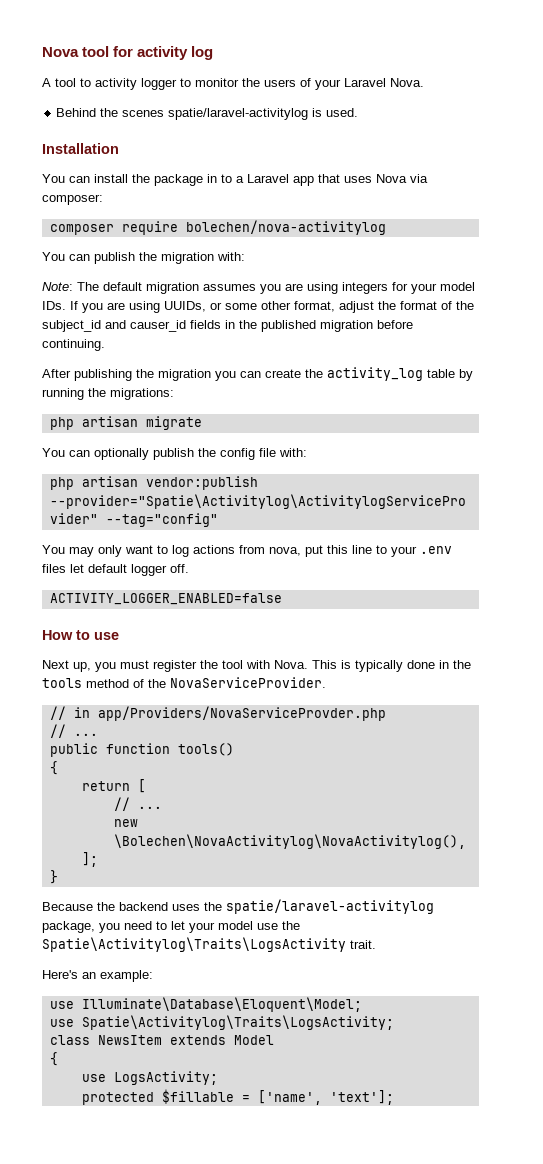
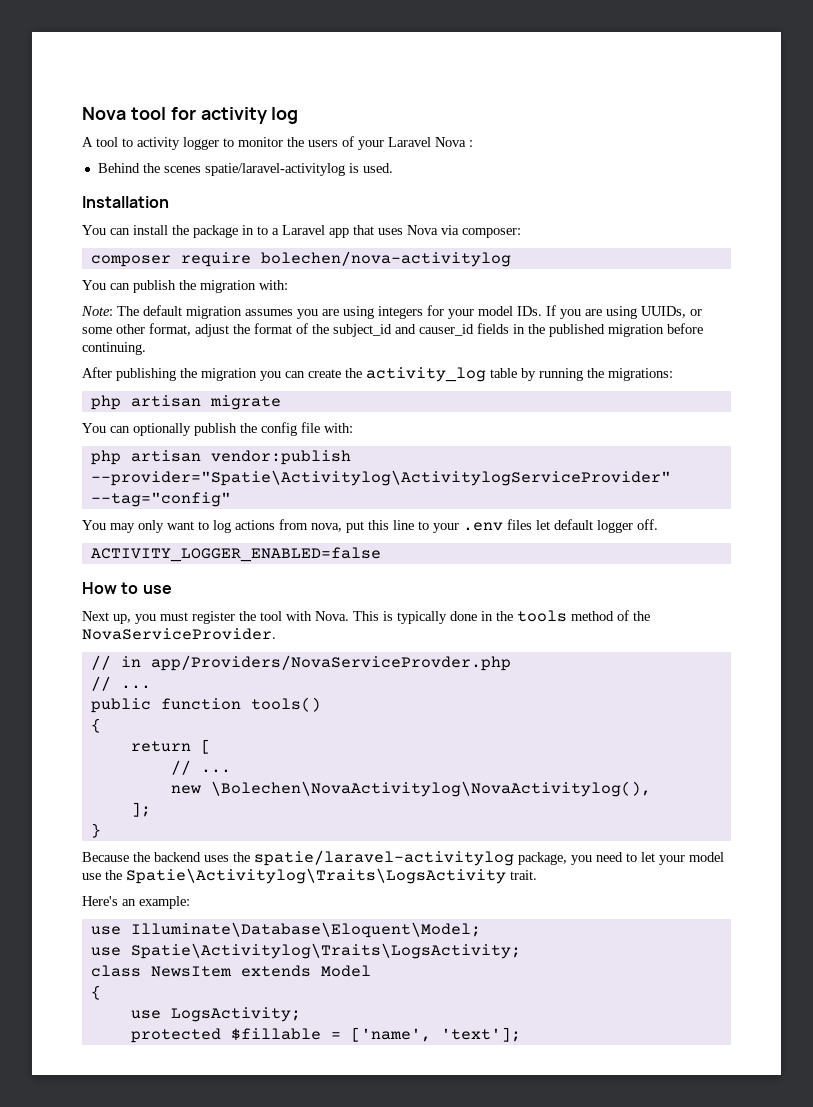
[390,78,424,87] Nova. -> [435,137,473,147] Nova :

